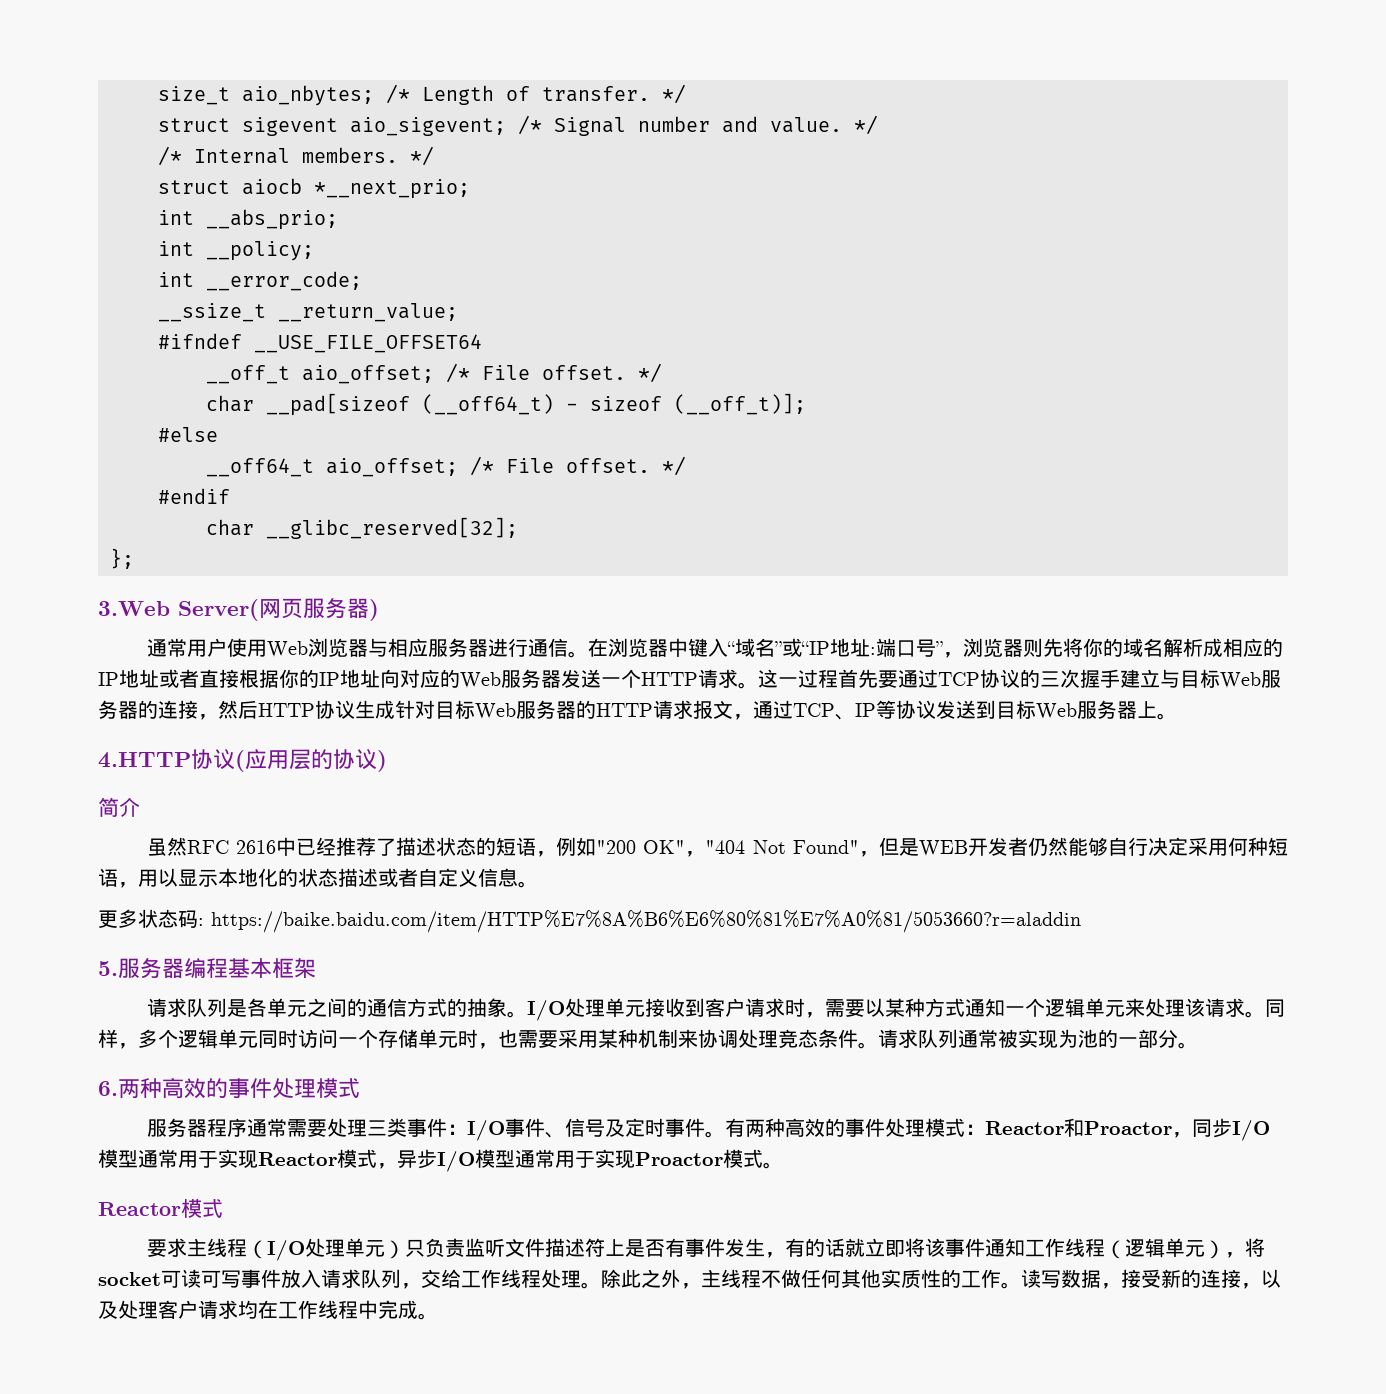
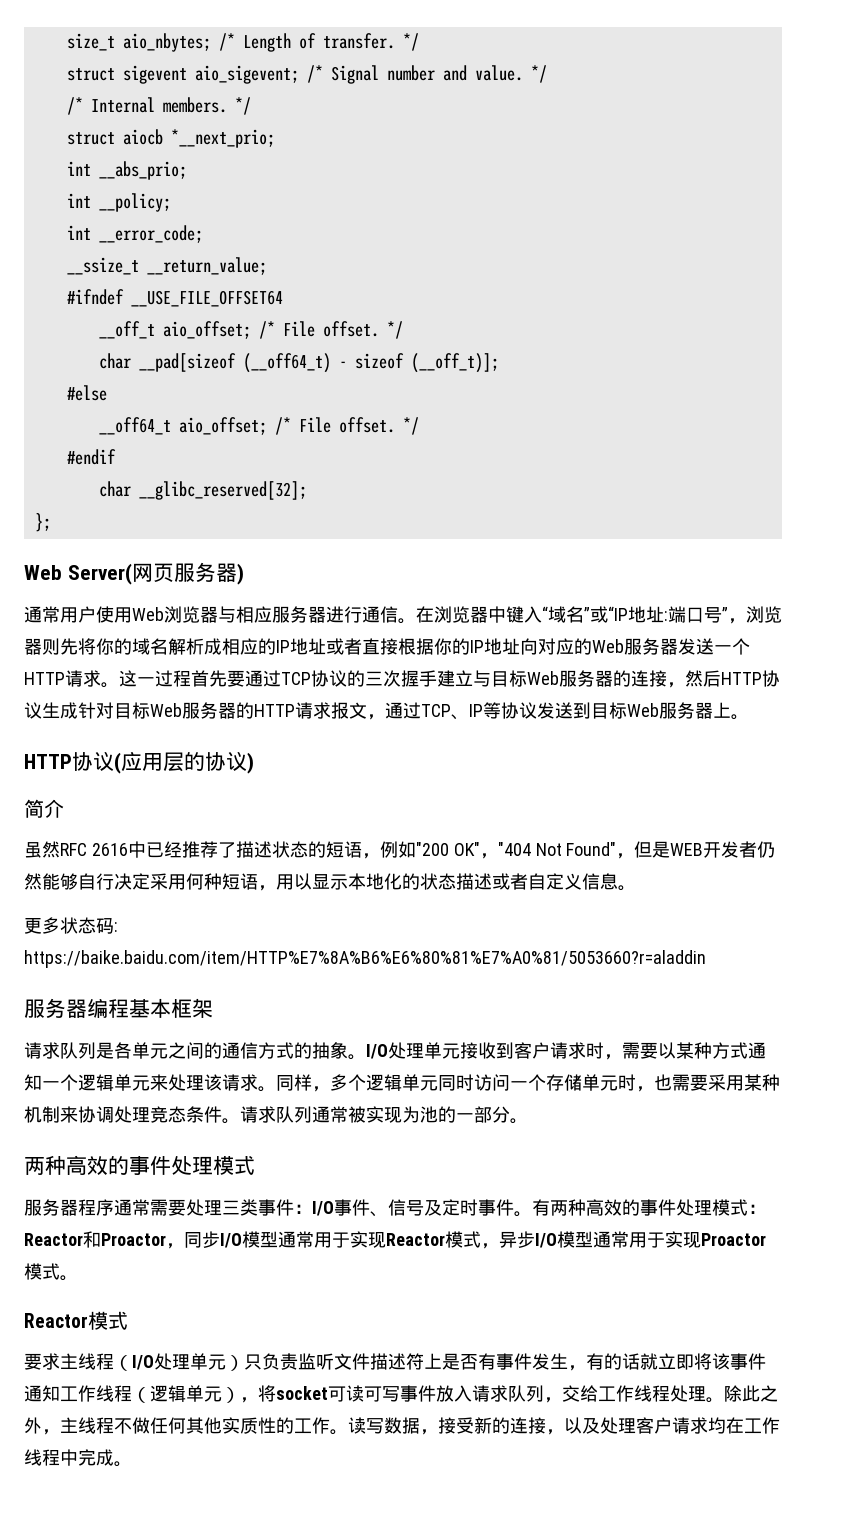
[98,601,170,616] 3.Web -> [24,565,62,580] Web
[98,752,191,768] 4.HTTP -> [24,754,72,769] HTTP
[98,961,118,976] 5. -> (706, 959) none
[98,1081,118,1096] 6. -> (528, 1121) none

